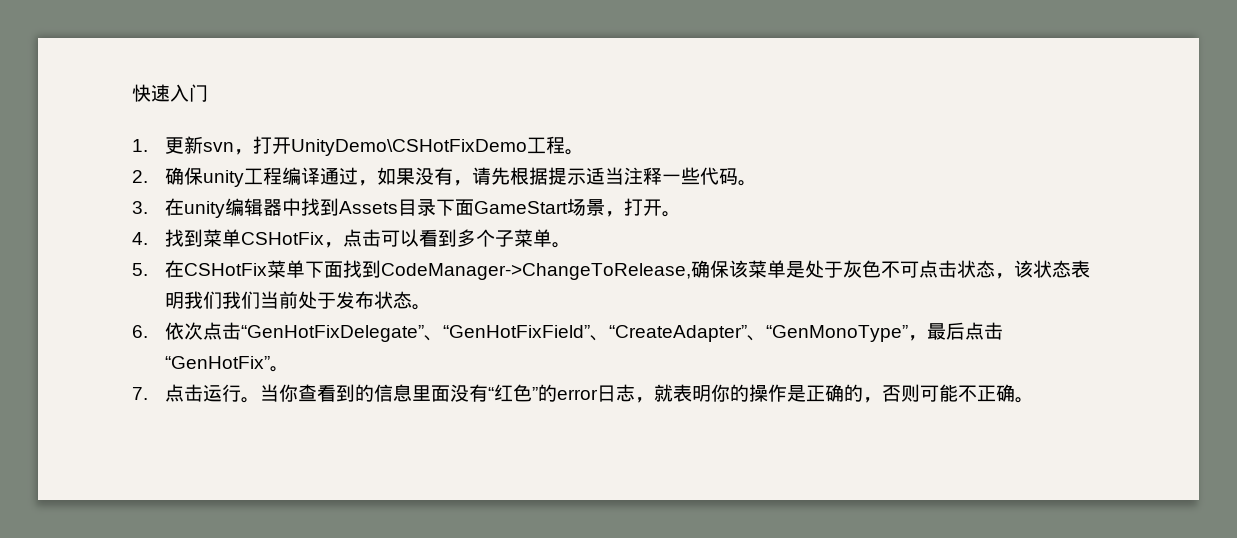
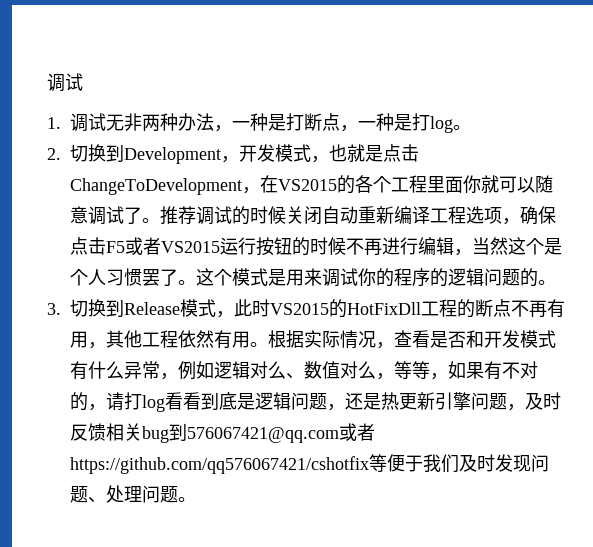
[132,84,208,102] 快速入门 -> [47,73,83,92] 调试
[164,136,584,156] [132,167,757,187] [132,198,681,218] [132,229,571,248] [132,260,1090,280] [164,291,431,310] [132,322,1003,342] [164,356,289,372] [132,384,1015,403] 更新svn，打开UnityDemo\CSHotFixDemo工程。 // 2.确保unity工程编译通过，如果没有，请先根据提示适当注释一些代码。 // 3.在unity编辑器中找到Assets目录下面GameStart场景，打开。 // 4.找到菜单CSHotFix，点击可以看到多个子菜单。 // 5.在CSHotFix菜单下面找到CodeManager->ChangeToRelease,确保该菜单是处于灰色不可点击状态，该状态表明我们我们当前处于发布状态。 // 6.依次点击“GenHotFixDelegate”、“GenHotFixField”、“CreateAdapter”、“GenMonoType”，最后点击“GenHotFix”。 // 7.点击运行。当你查看到的信息里面没有“红色”的error日志，就表明你的操作是正确的，否则可能不正确 -> [70,113,471,133] [47,144,419,164] [70,175,553,195] [70,206,556,225] [70,237,562,256] [70,268,556,287] [47,299,565,318] [70,330,556,349] [70,361,538,380] [70,392,561,412] [70,423,375,443] [70,454,549,474] [70,485,178,503] 调试无非两种办法，一种是打断点，一种是打log。 // 2.切换到Development，开发模式，也就是点击ChangeToDevelopment，在VS2015的各个工程里面你就可以随意调试了。推荐调试的时候关闭自动重新编译工程选项，确保点击F5或者VS2015运行按钮的时候不再进行编辑，当然这个是个人习惯罢了。这个模式是用来调试你的程序的逻辑问题的。 // 3.切换到Release模式，此时VS2015的HotFixDll工程的断点不再有用，其他工程依然有用。根据实际情况，查看是否和开发模式有什么异常，例如逻辑对么、数值对么，等等，如果有不对的，请打log看看到底是逻辑问题，还是热更新引擎问题，及时反馈相关bug到576067421@qq.com或者https://github.com/qq576067421/cshotfix等便于我们及时发现问题、处理问题

